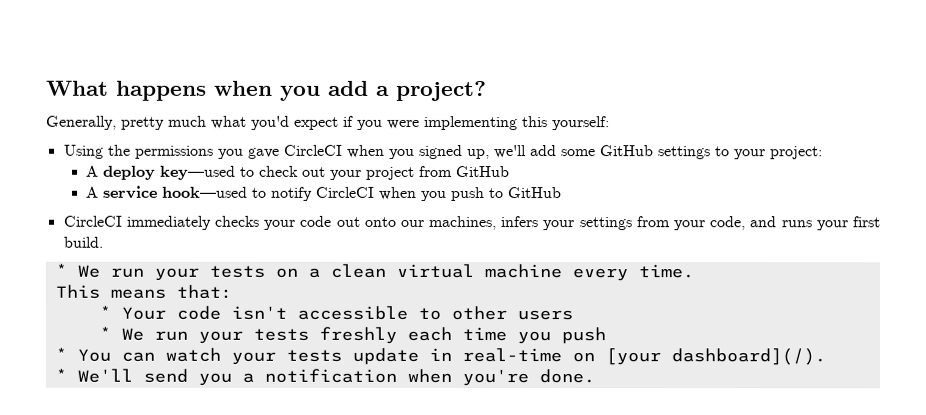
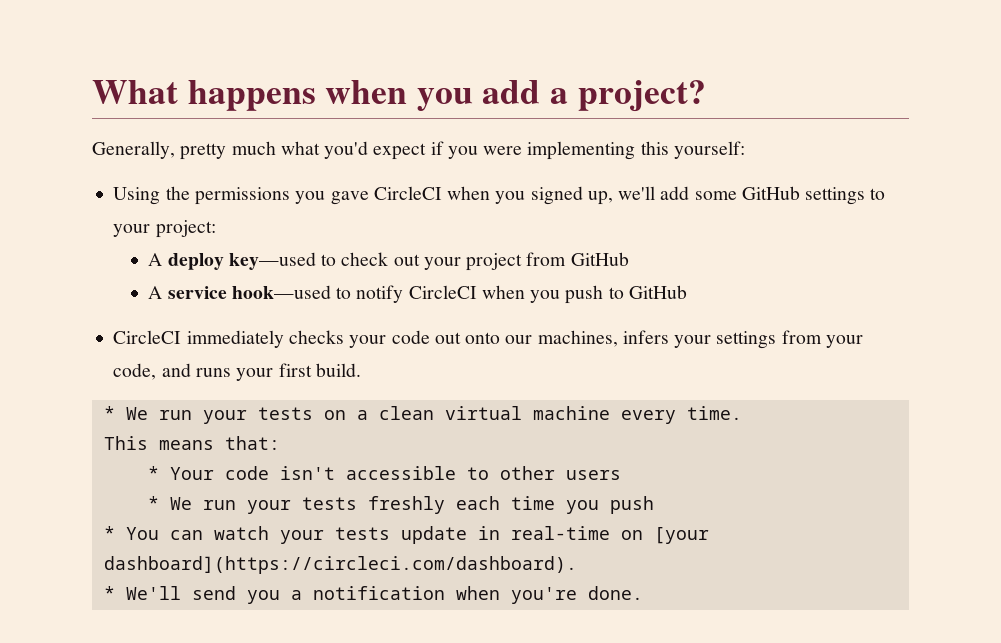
[670,348,826,366] dashboard](/). -> [103,556,577,574] dashboard](https://circleci.com/dashboard).

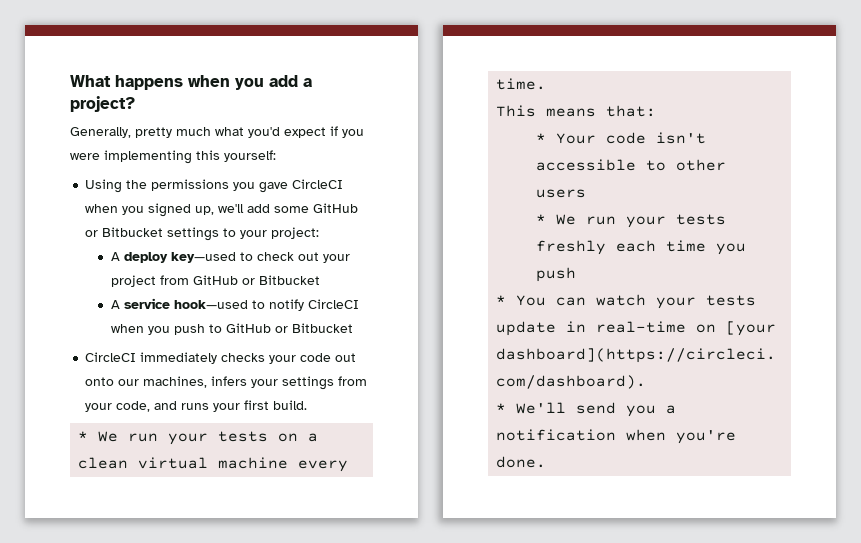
(800, 193) none -> [85,227,164,237] or Bitbucket
(629, 259) none -> [241,275,320,285] or Bitbucket
(688, 292) none -> [274,323,353,333] or Bitbucket

